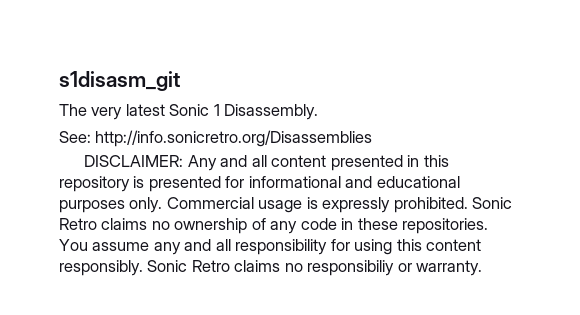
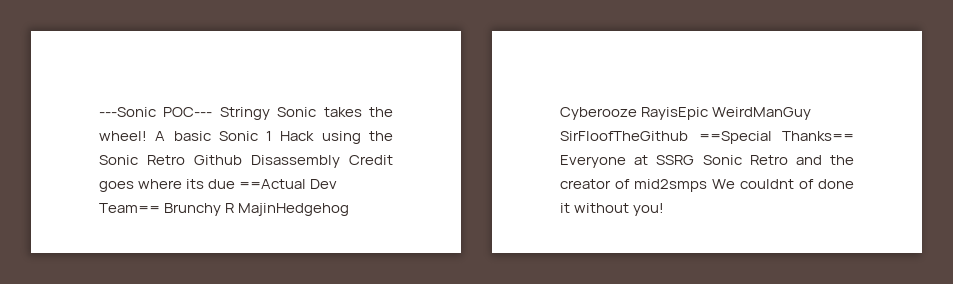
[59,71,180,91] [59,104,319,120] [59,130,373,147] [84,155,449,171] [59,176,460,192] [59,197,513,213] [59,218,489,234] [59,239,482,255] [59,260,483,276] s1disasm_git // The very latest Sonic 1 Disassembly. // See: http://info.sonicretro.org/Disassemblies // DISCLAIMER: Any and all content presented in this repository is presented for informational and educational purposes only. Commercial usage is expressly prohibited. Sonic Retro claims no ownership of any code in these repositories. You assume any and all responsibility for using this content responsibly. Sonic Retro claims no responsibiliy or warranty. -> [99,107,393,120] [99,131,393,144] [99,155,393,168] [99,179,338,192] [99,203,350,216] [560,107,812,120] [560,131,854,144] [560,155,854,168] [560,179,854,192] [560,203,665,216] ---Sonic POC--- Stringy Sonic takes the wheel! A basic Sonic 1 Hack using the Sonic Retro Github Disassembly Credit goes where its due ==Actual Dev Team== Brunchy R MajinHedgehog Cyberooze RayisEpic WeirdManGuy SirFloofTheGithub ==Special Thanks== Everyone at SSRG Sonic Retro and the creator of mid2smps We couldnt of done it without you!

